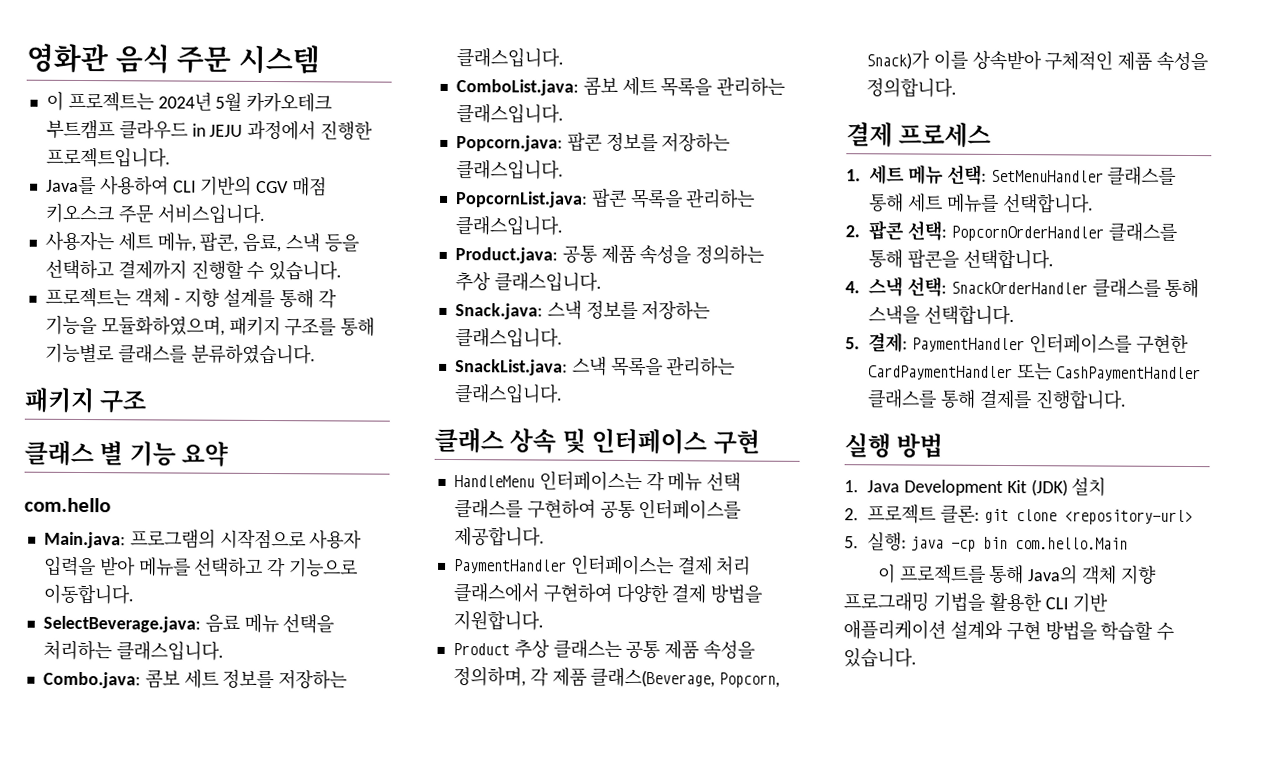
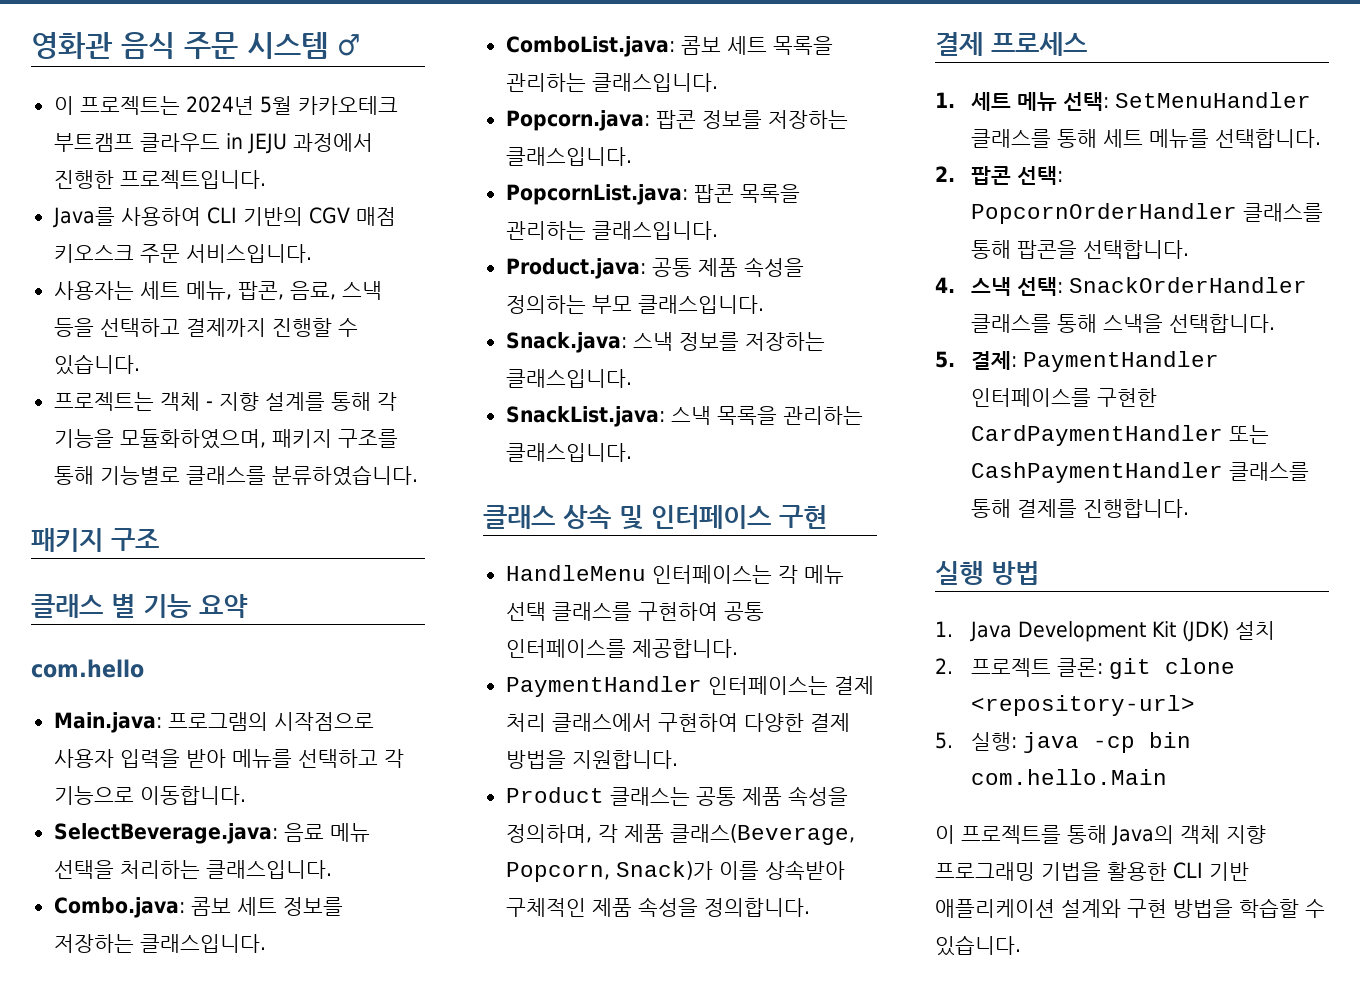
(320, 59) none -> [337,34,360,56] ♂
[454,272,491,292] 추상 -> [591,295,632,314] 부모
[513,639,550,659] 추상 -> (604, 795) none

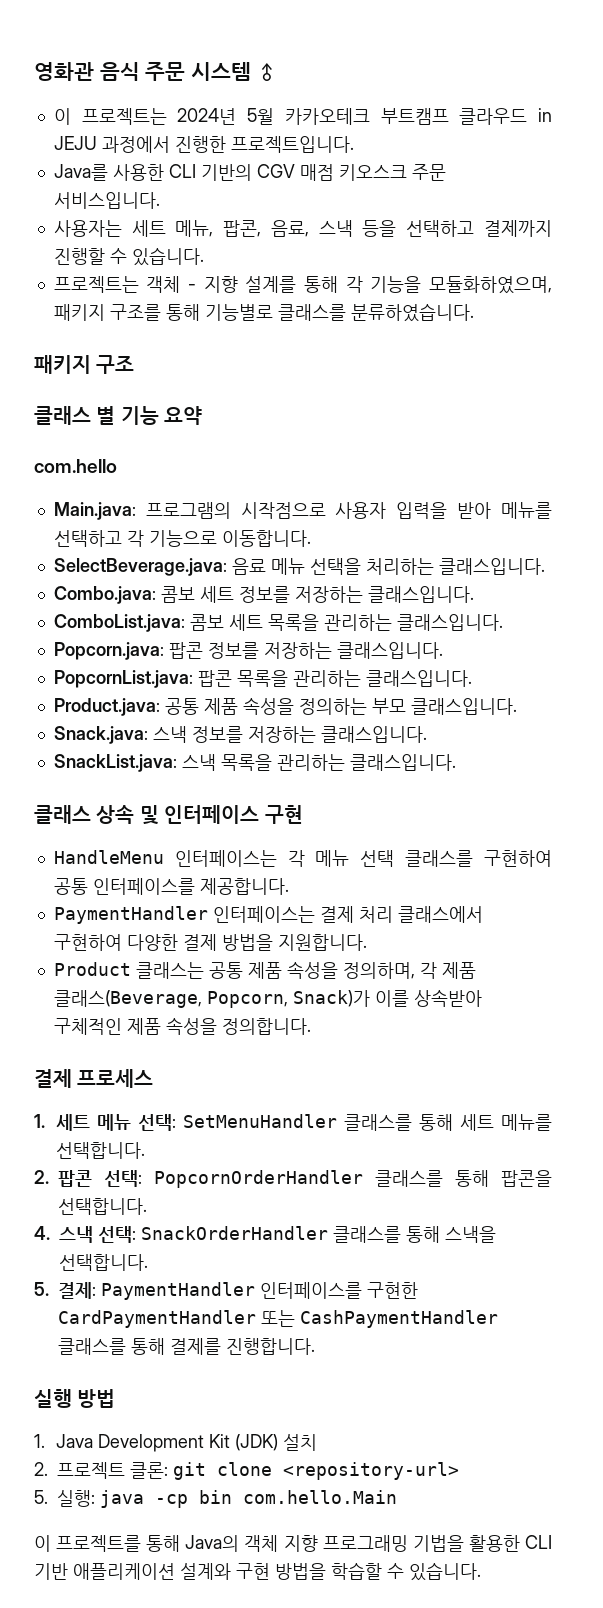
[120,207,201,226] 사용하여 -> [112,164,164,181] 사용한

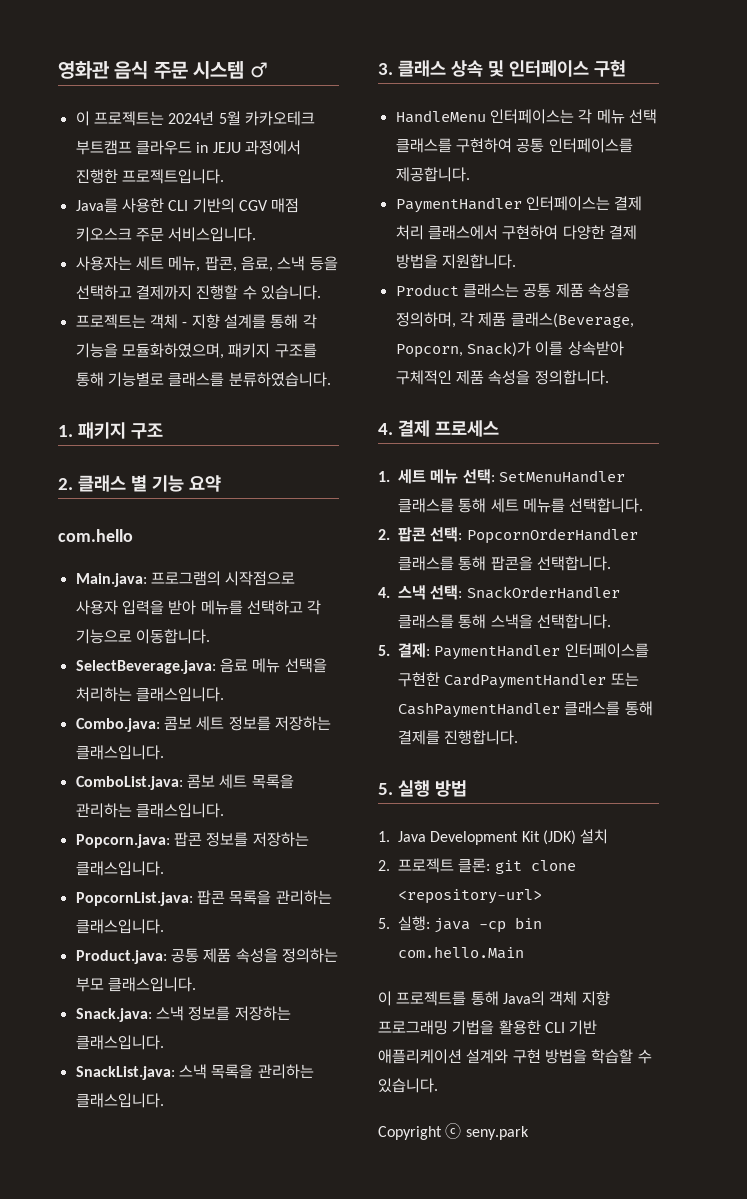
(474, 312) none -> [58,425,73,437] 1.
(135, 364) none -> [58,478,73,490] 2.
(456, 762) none -> [378,63,393,75] 3.
(311, 1026) none -> [378,423,393,435] 4.
(315, 1346) none -> [378,783,393,795] 5.
(481, 1571) none -> [378,1123,529,1140] // Copyright ⓒ seny.park

